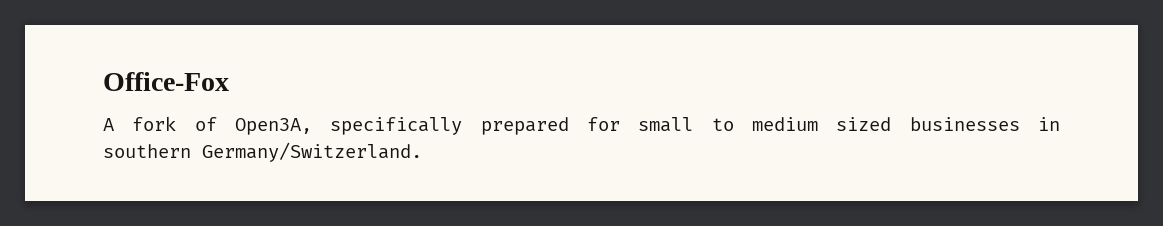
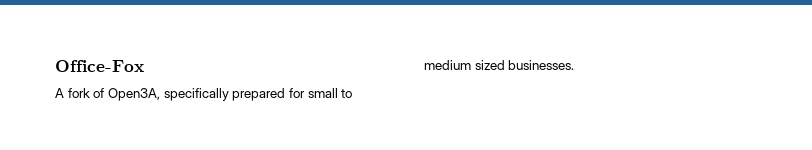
[909,117,1061,131] [103,142,422,162] businesses in southern Germany/Switzerland. -> [508,60,575,70] businesses.

